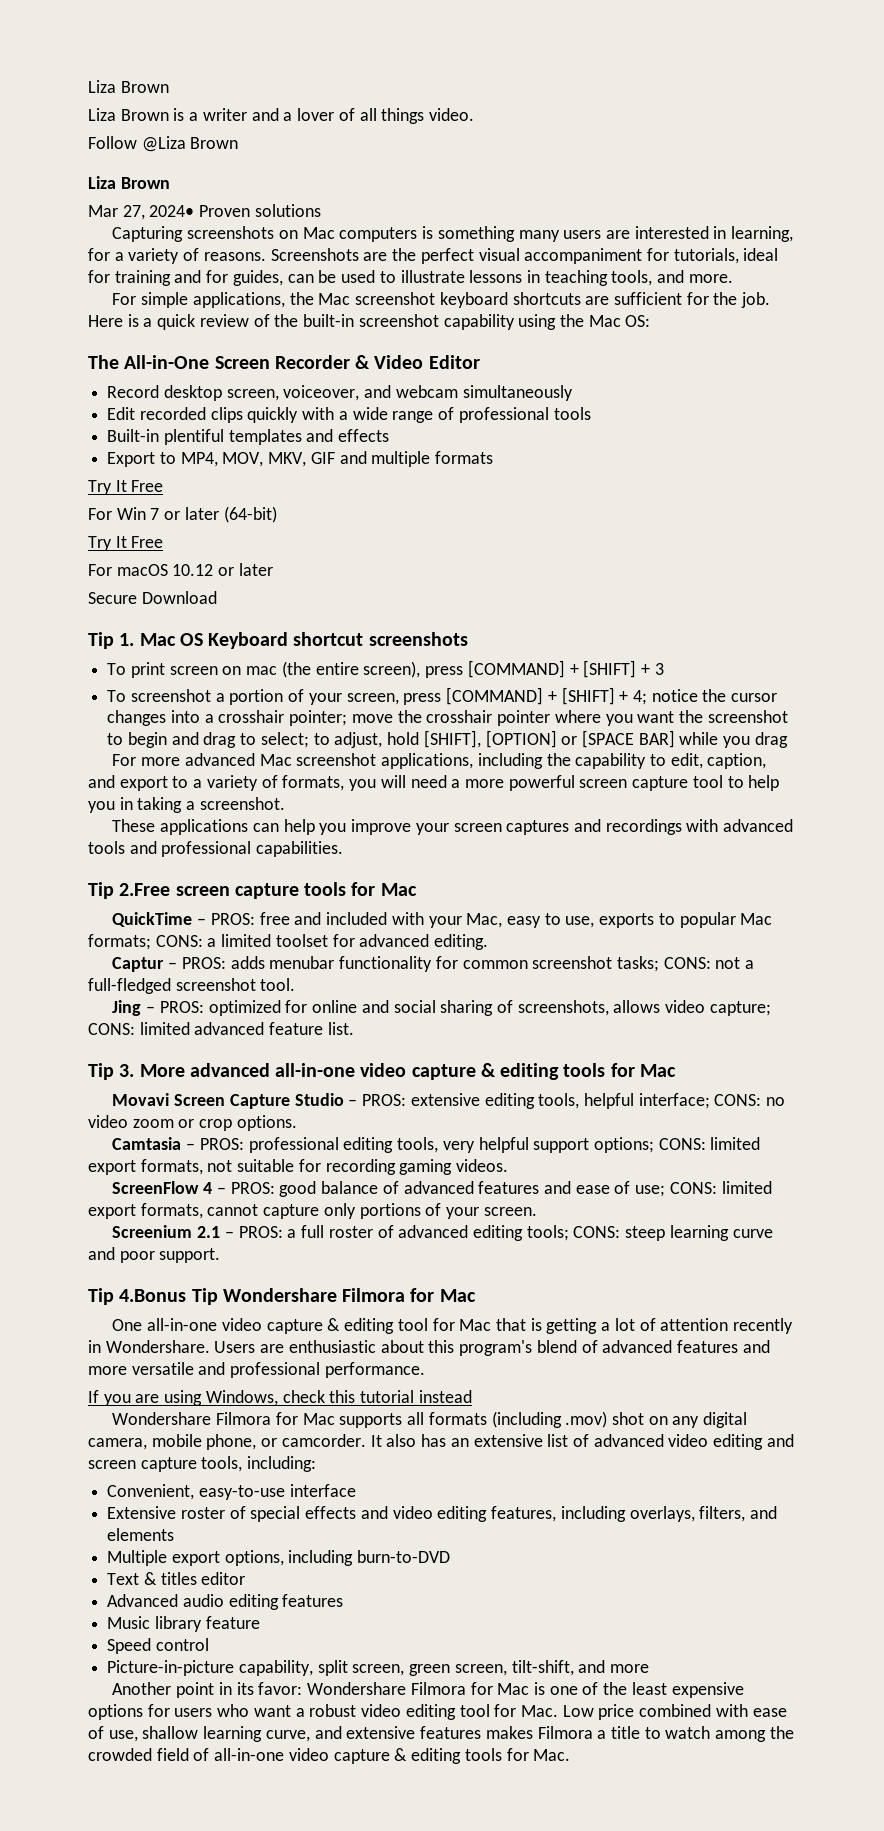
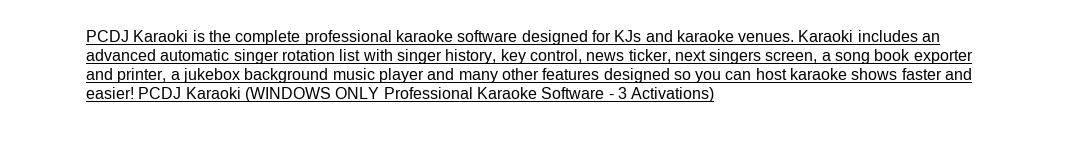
[88,80,169,93] [88,108,474,124] [88,136,239,152] [88,176,170,189] [88,204,321,220] [112,226,794,242] [88,248,779,264] [88,270,733,286] [112,292,771,308] [88,314,651,330] [88,355,480,369] [107,385,573,401] [107,407,591,423] [107,429,390,445] [107,451,494,467] [88,480,164,495] [88,506,277,523] [88,536,164,551] [88,563,273,576] [88,591,217,604] [88,632,468,649] [107,660,664,678] [107,687,778,705] [107,710,788,726] [107,730,788,748] [112,753,767,769] [88,775,780,791] [88,797,285,813] [112,819,794,835] [88,841,344,857] [88,882,417,899] [112,912,773,928] [88,934,489,950] [112,956,755,972] [88,978,296,994] [112,1000,771,1016] [88,1022,354,1035] [88,1063,676,1080] [112,1093,786,1109] [88,1115,297,1131] [112,1137,761,1153] [88,1159,509,1175] [112,1181,772,1197] [88,1203,537,1219] [112,1225,773,1241] [88,1247,221,1263] [88,1288,476,1305] [112,1318,794,1334] [88,1340,770,1356] [88,1362,425,1378] [88,1390,472,1406] [112,1411,748,1428] [88,1434,794,1450] [88,1456,317,1472] [107,1484,356,1500] [107,1506,777,1522] [107,1528,175,1541] [107,1550,451,1566] [107,1572,246,1585] [107,1594,344,1610] [107,1616,260,1632] [107,1638,209,1654] [107,1660,650,1676] [112,1682,744,1698] [88,1704,787,1720] [88,1726,794,1742] [88,1748,571,1764] Liza Brown // Liza Brown is a writer and a lover of all things video. // Follow @Liza Brown // Liza Brown // Mar 27, 2024• Proven solutions // Capturing screenshots on Mac computers is something many users are interested in learning, for a variety of reasons. Screenshots are the perfect visual accompaniment for tutorials, ideal for training and for guides, can be used to illustrate lessons in teaching tools, and more. // For simple applications, the Mac screenshot keyboard shortcuts are sufficient for the job. Here is a quick review of the built-in screenshot capability using the Mac OS: // The All-in-One Screen Recorder & Video Editor // Record desktop screen, voiceover, and webcam simultaneously // Edit recorded clips quickly with a wide range of professional tools // Built-in plentiful templates and effects // Export to MP4, MOV, MKV, GIF and multiple formats // Try It Free // For Win 7 or later (64-bit) // Try It Free // For macOS 10.12 or later // Secure Download // Tip 1. Mac OS Keyboard shortcut screenshots // To print screen on mac (the entire screen), press [COMMAND] + [SHIFT] + 3 // To screenshot a portion of your screen, press [COMMAND] + [SHIFT] + 4; notice the cursor changes into a crosshair pointer; move the crosshair pointer where you want the screenshot to begin and drag to select; to adjust, hold [SHIFT], [OPTION] or [SPACE BAR] while you drag // For more advanced Mac screenshot applications, including the capability to edit, caption, and export to a variety of formats, you will need a more powerful screen capture tool to help you in taking a screenshot. // These applications can help you improve your screen captures and recordings with advanced tools and professional capabilities. // Tip 2.Free screen capture tools for Mac // QuickTime – PROS: free and included with your Mac, easy to use, exports to popular Mac formats; CONS: a limited toolset for advanced editing. // Captur – PROS: adds menubar functionality for common screenshot tasks; CONS: not a full-fledged screenshot tool. // Jing – PROS: optimized for online and social sharing of screenshots, allows video capture; CONS: limited advanced feature list. // Tip 3. More advanced all-in-one video capture & editing tools for Mac // Movavi Screen Capture Studio – PROS: extensive editing tools, helpful interface; CONS: no video zoom or crop options. // Camtasia – PROS: professional editing tools, very helpful support options; CONS: limited export formats, not suitable for recording gaming videos. // ScreenFlow 4 – PROS: good balance of advanced features and ease of use; CONS: limited export formats, cannot capture only portions of your screen. // Screenium 2.1 – PROS: a full roster of advanced editing tools; CONS: steep learning curve and poor support. // Tip 4.Bonus Tip Wondershare Filmora for Mac // One all-in-one video capture & editing tool for Mac that is getting a lot of attention recently in Wondershare. Users are enthusiastic about this program's blend of advanced features and more versatile and professional performance. // If you are using Windows, check this tutorial instead // Wondershare Filmora for Mac supports all formats (including .mov) shot on any digital camera, mobile phone, or camcorder. It also has an extensive list of advanced video editing and screen capture tools, including: // Convenient, easy-to-use interface // Extensive roster of special effects and video editing features, including overlays, filters, and elements // Multiple export options, including burn-to-DVD // Text & titles editor // Advanced audio editing features // Music library feature // Speed control // Picture-in-picture capability, split screen, green screen, tilt-shift, and more // Another point in its favor: Wondershare Filmora for Mac is one of the least expensive options for users who want a robust video editing tool for Mac. Low price combined with ease of use, shallow learning curve, and extensive features makes Filmora a title to watch among the crowded field of all-in-one video capture & editing tools for Mac. -> [86,30,941,45] [86,49,973,64] [86,68,973,83] [86,87,715,102] PCDJ Karaoki is the complete professional karaoke software designed for KJs and karaoke venues. Karaoki includes an advanced automatic singer rotation list with singer history, key control, news ticker, next singers screen, a song book exporter and printer, a jukebox background music player and many other features designed so you can host karaoke shows faster and easier! PCDJ Karaoki (WINDOWS ONLY Professional Karaoke Software - 3 Activations)

